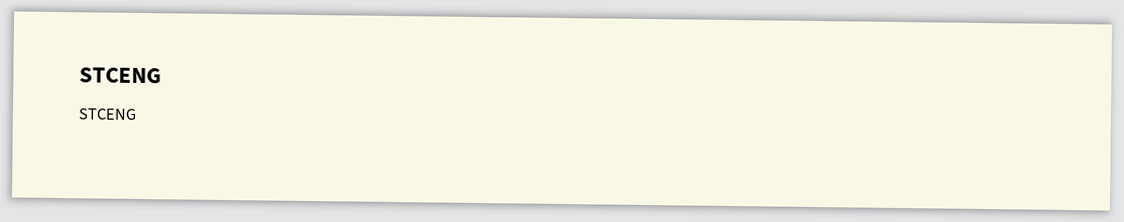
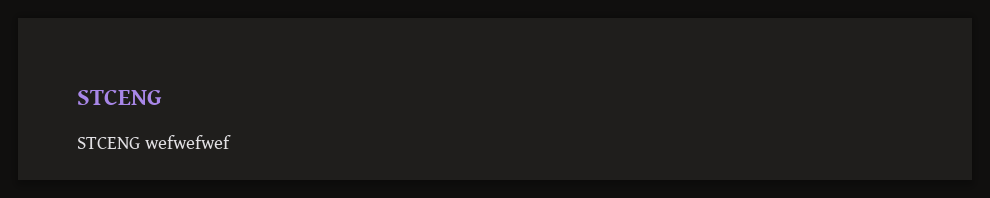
(136, 114) none -> [144,135,231,149] wefwefwef

